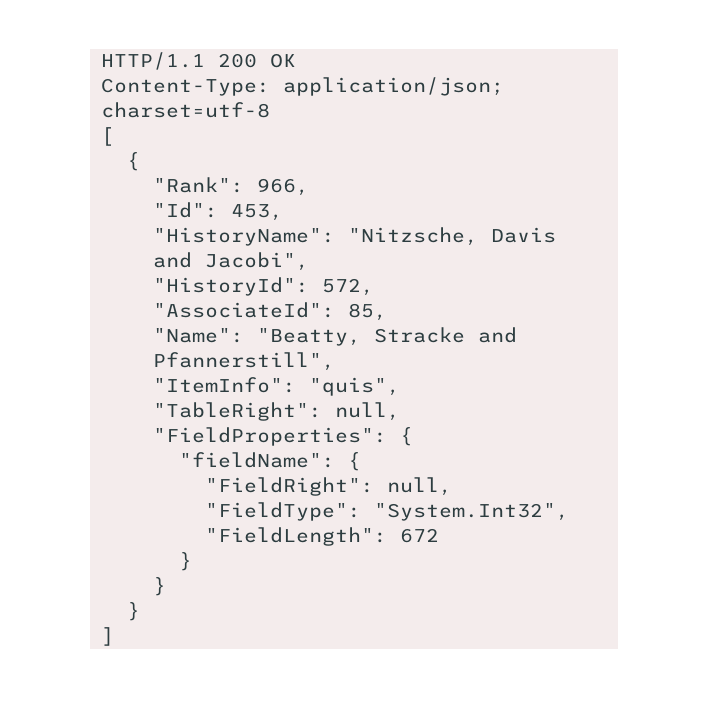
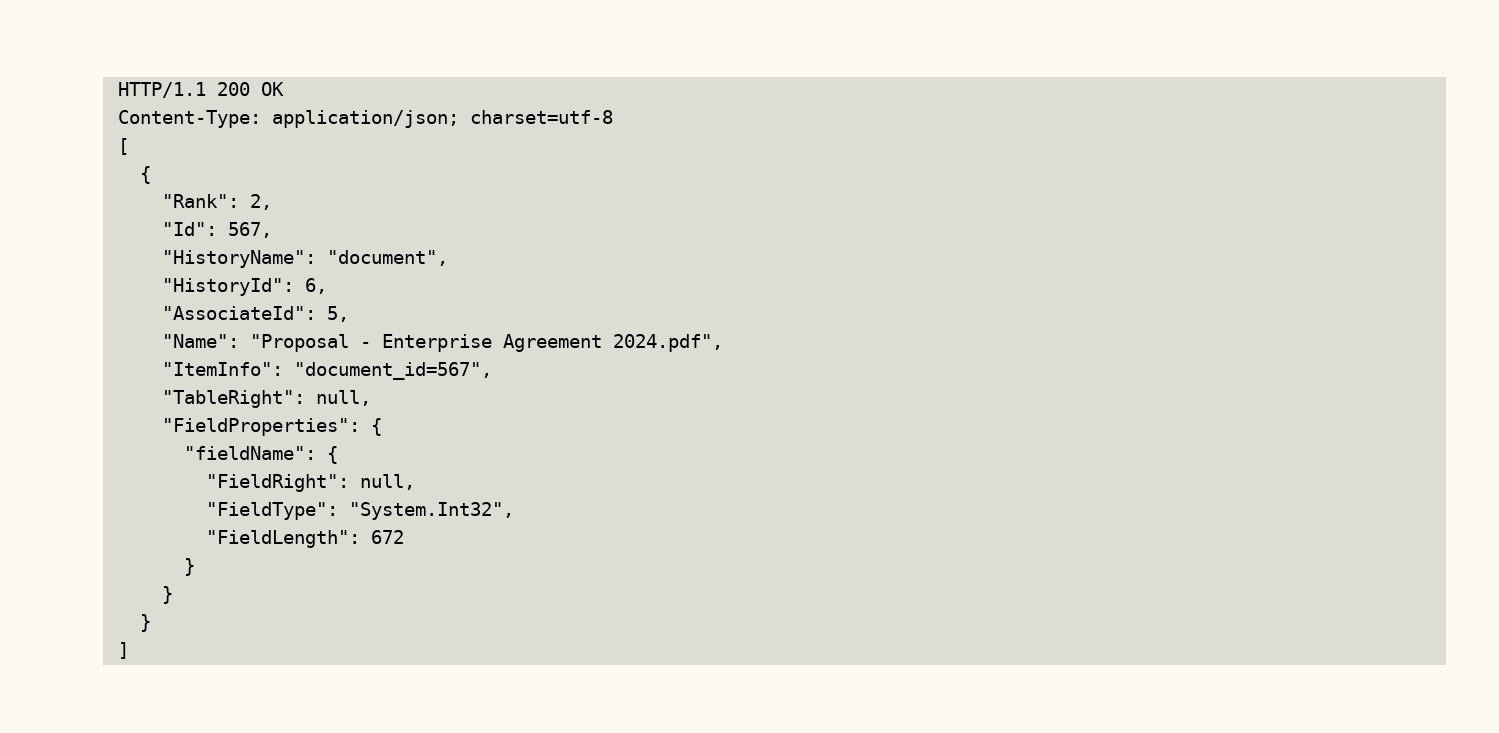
[257,178,310,196] 966, -> [249,194,272,210] 2,
[231,204,284,221] 453, -> [227,222,272,238] 567,
[348,227,557,246] [153,252,310,271] "Nitzsche, Davis and Jacobi", -> [326,250,448,266] "document",
[322,278,375,296] 572, -> [304,278,327,294] 6,
[348,303,388,321] 85, -> [326,306,349,322] 5,
[257,327,518,346] [153,352,336,371] "Beatty, Stracke and Pfannerstill", -> [249,334,723,352] "Proposal - Enterprise Agreement 2024.pdf",
[309,377,401,396] "quis", -> [293,362,492,380] "document_id=567",

